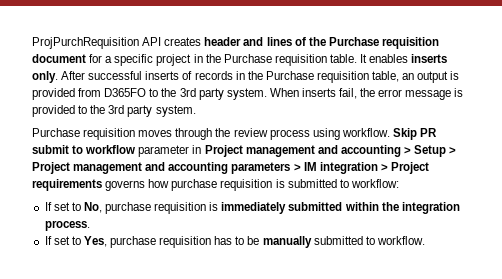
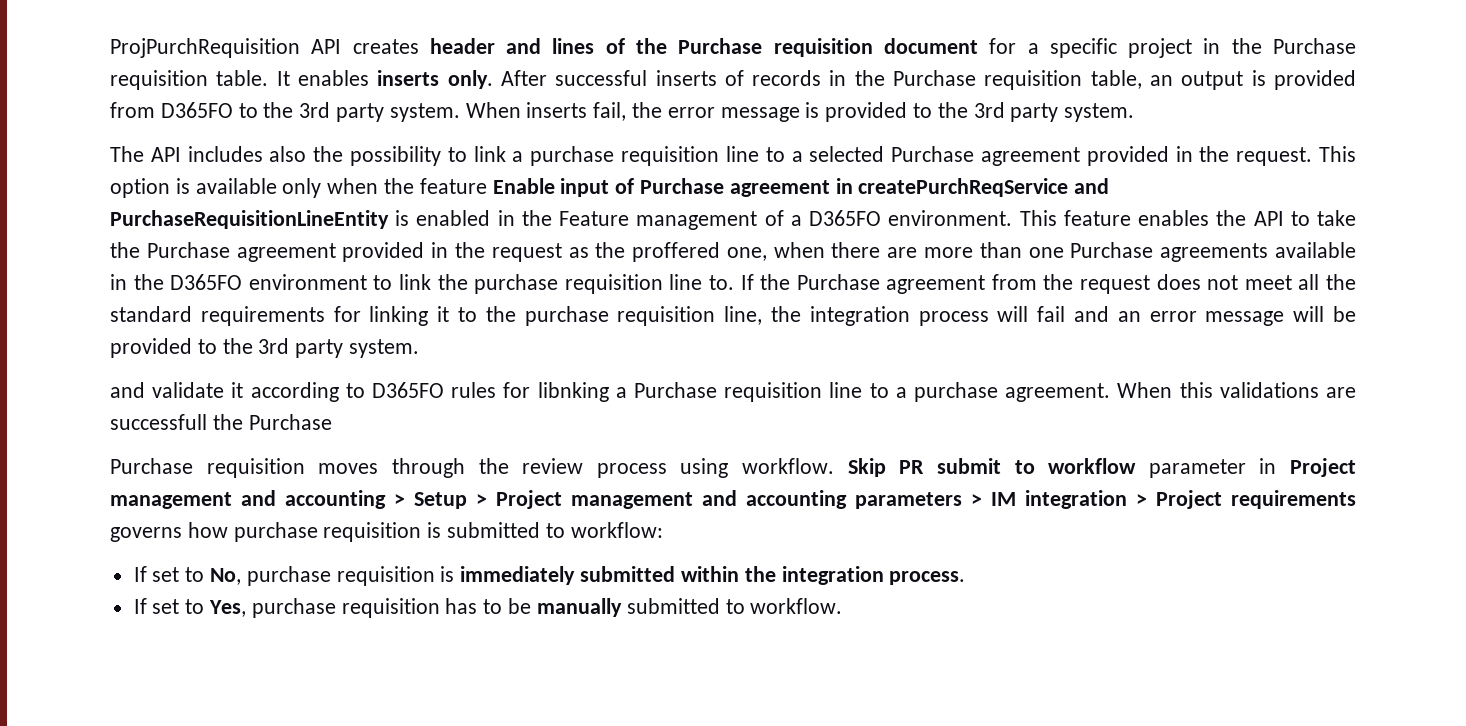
(196, 111) none -> [110,146,1357,166] [110,178,1110,198] [110,210,1357,230] [110,242,1356,262] [110,274,1356,294] [110,306,1356,326] [110,338,420,358] [110,382,1357,402] [110,414,332,430] // The API includes also the possibility to link a purchase requisition line to a selected Purchase agreement provided in the request. This option is available only when the feature Enable input of Purchase agreement in createPurchReqService and PurchaseRequisitionLineEntity is enabled in the Feature management of a D365FO environment. This feature enables the API to take the Purchase agreement provided in the request as the proffered one, when there are more than one Purchase agreements available in the D365FO environment to link the purchase requisition line to. If the Purchase agreement from the request does not meet all the standard requirements for linking it to the purchase requisition line, the integration process will fail and an error message will be provided to the 3rd party system. // and validate it according to D365FO rules for libnking a Purchase requisition line to a purchase agreement. When this validations are successfull the Purchase

